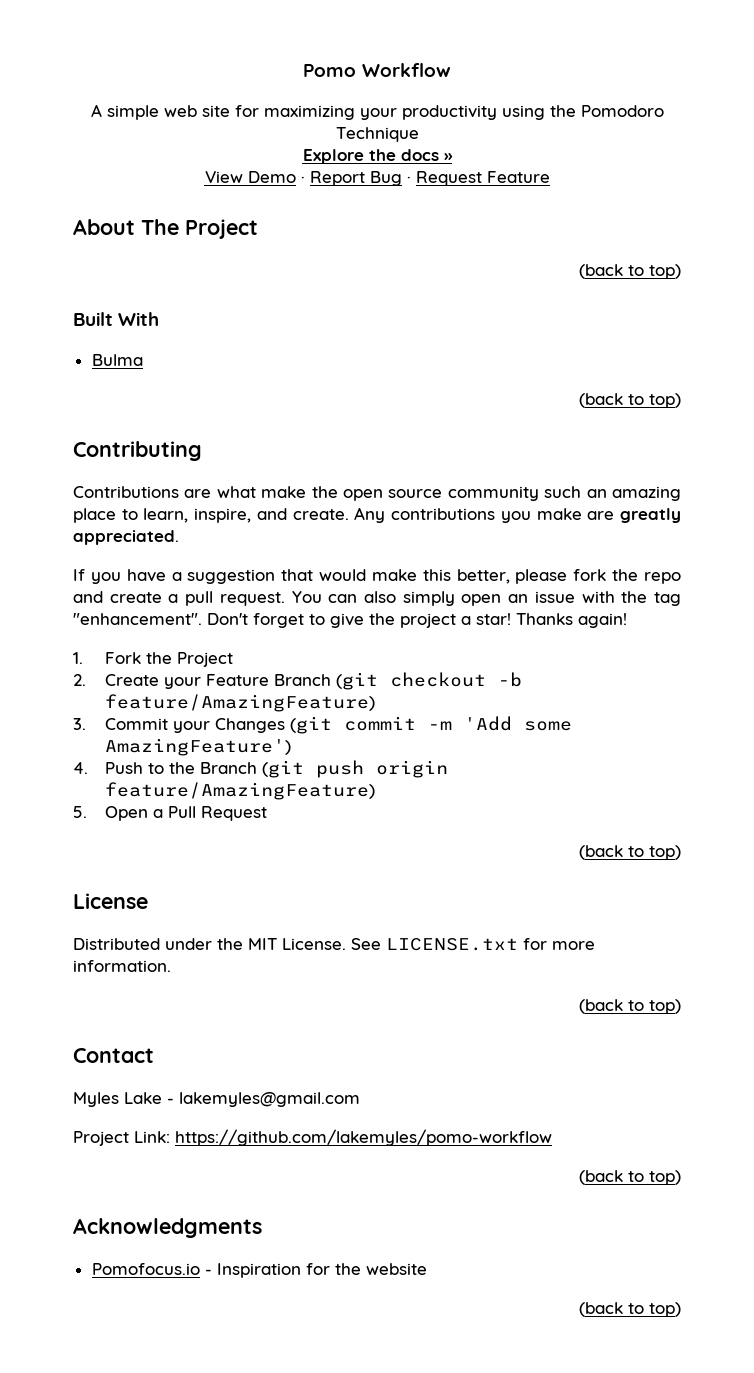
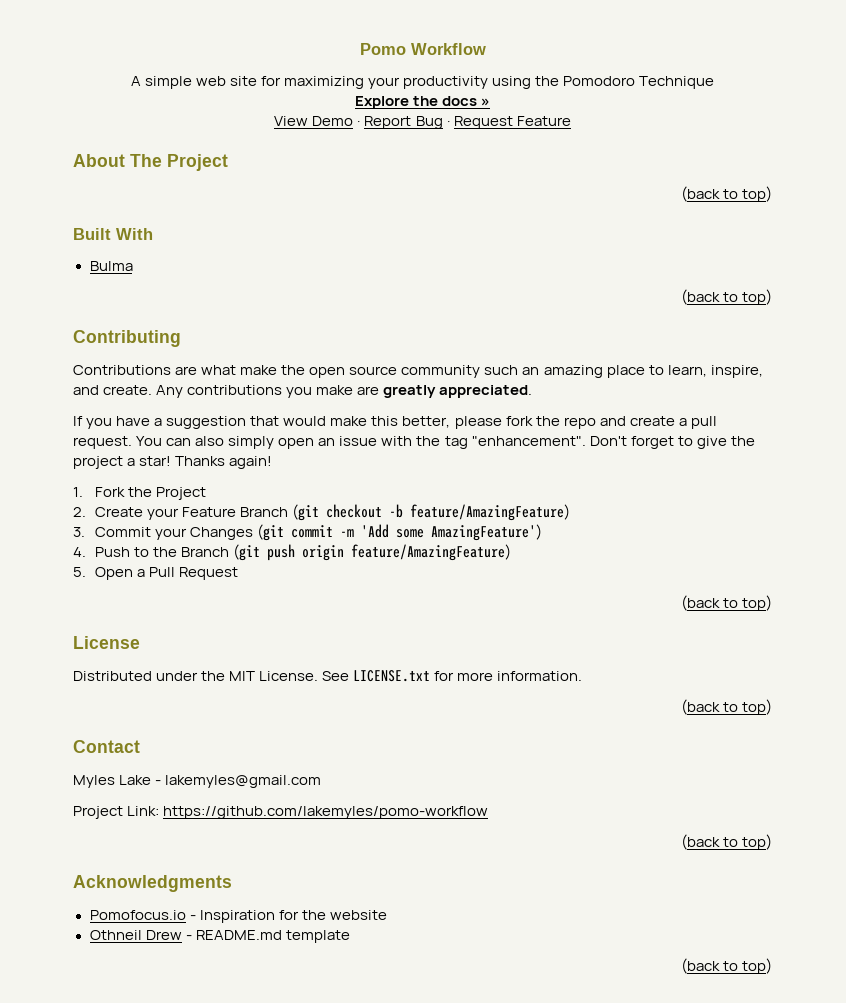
(427, 1269) none -> [89,930,350,943] // Othneil Drew - README.md template

